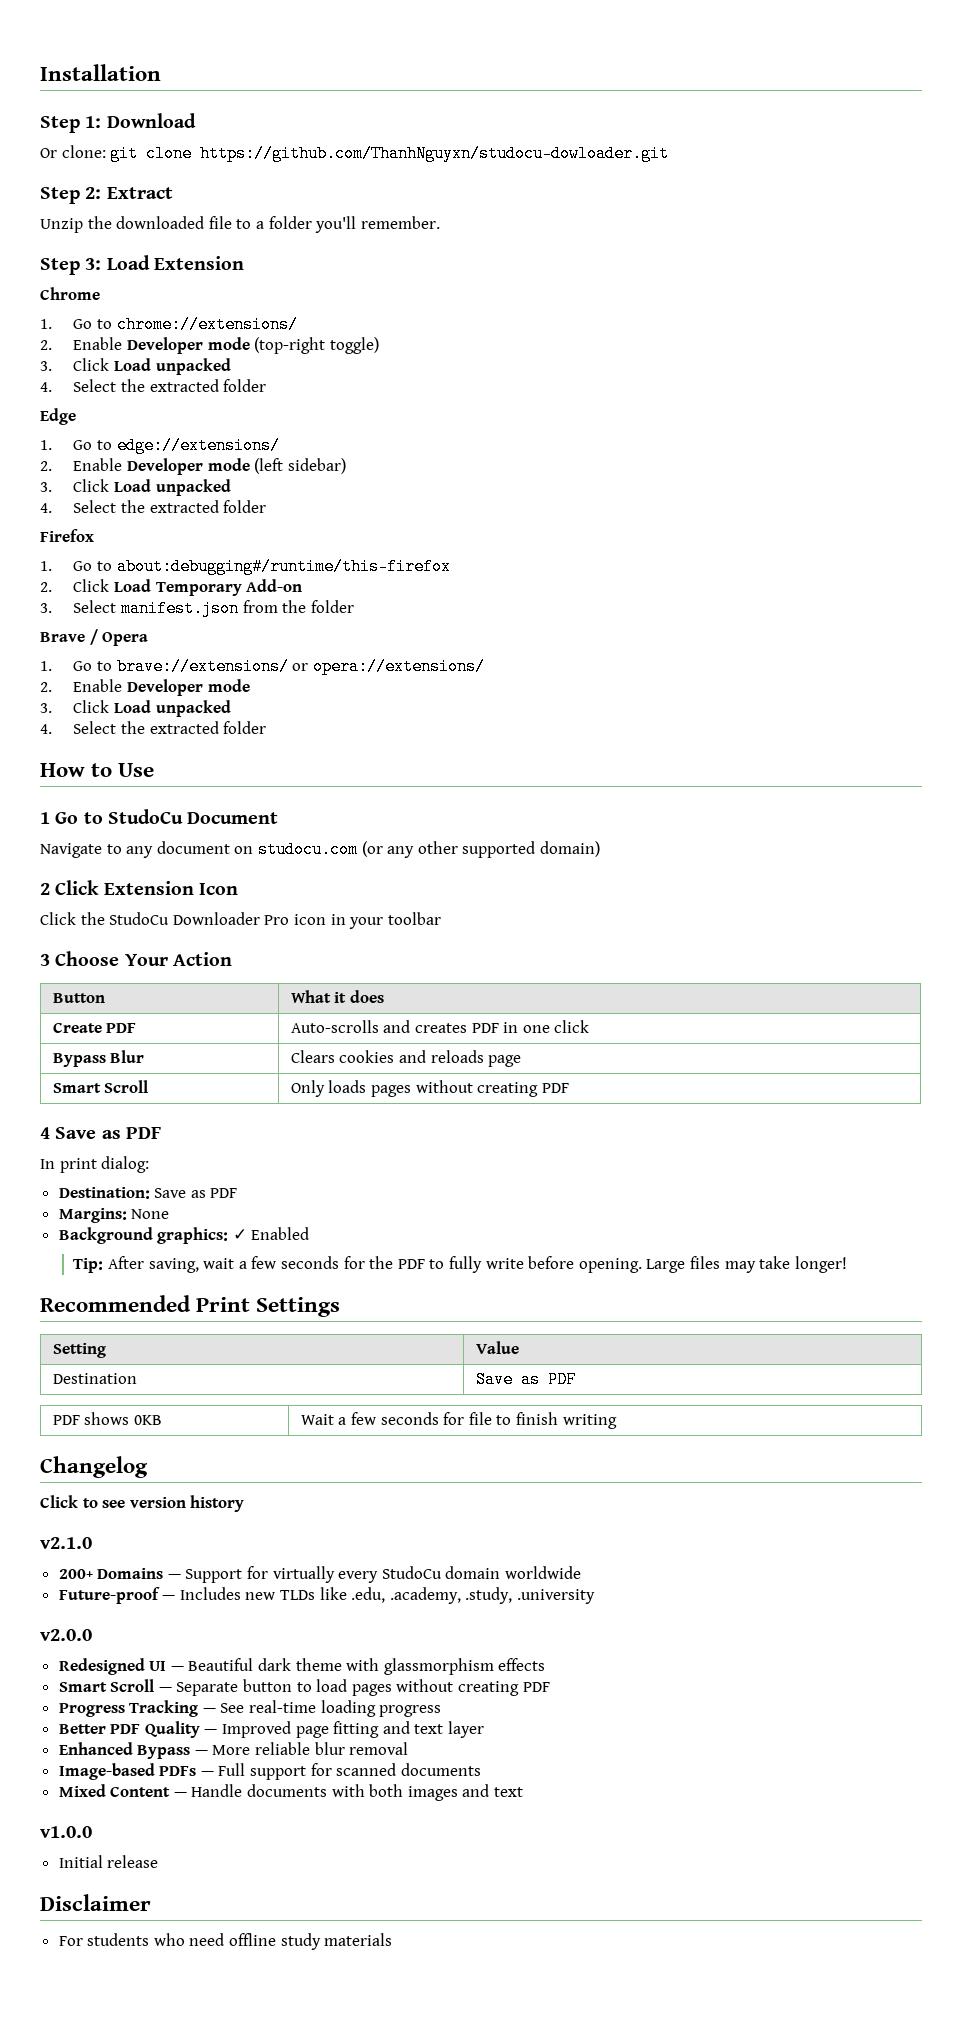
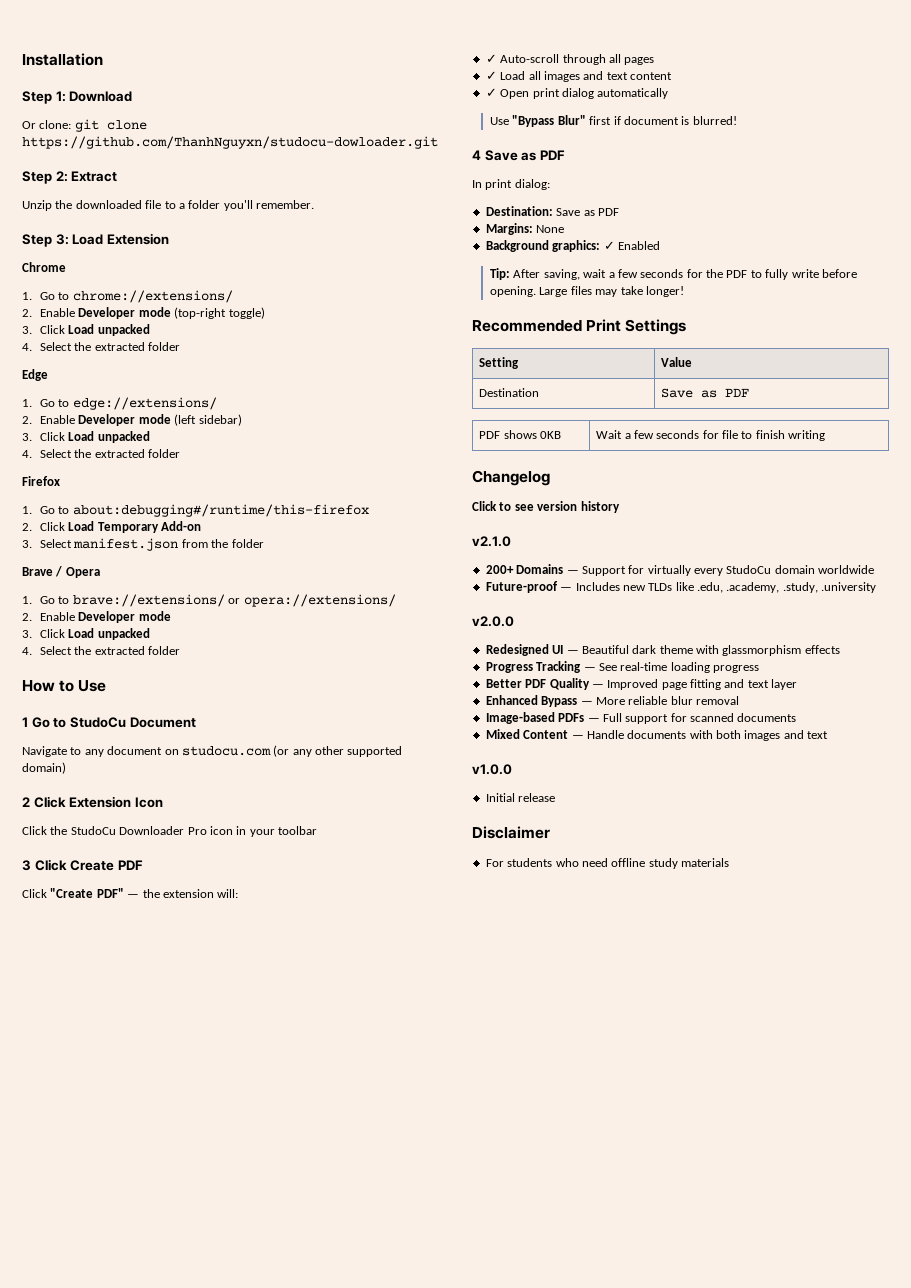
[55,951,232,966] [52,993,105,1003] [290,990,385,1003] [52,1022,137,1033] [290,1020,590,1033] [52,1050,145,1067] [290,1050,522,1067] [52,1080,149,1093] [290,1080,569,1097] Choose Your Action // Button | What it does // Create PDF | Auto-scrolls and creates PDF in one click // Bypass Blur | Clears cookies and reloads page // Smart Scroll | Only loads pages without creating PDF -> [34,859,143,871] [22,888,239,898] [485,54,655,65] [485,71,672,82] [485,88,669,99] [490,115,737,127] Click Create PDF // Click "Create PDF" — the extension will: // ✓ Auto-scroll through all pages // ✓ Load all images and text content // ✓ Open print dialog automatically // Use "Bypass Blur" first if document is blurred!
[58,1679,550,1696] // Smart Scroll — Separate button to load pages without creating PDF -> (840, 649) none

